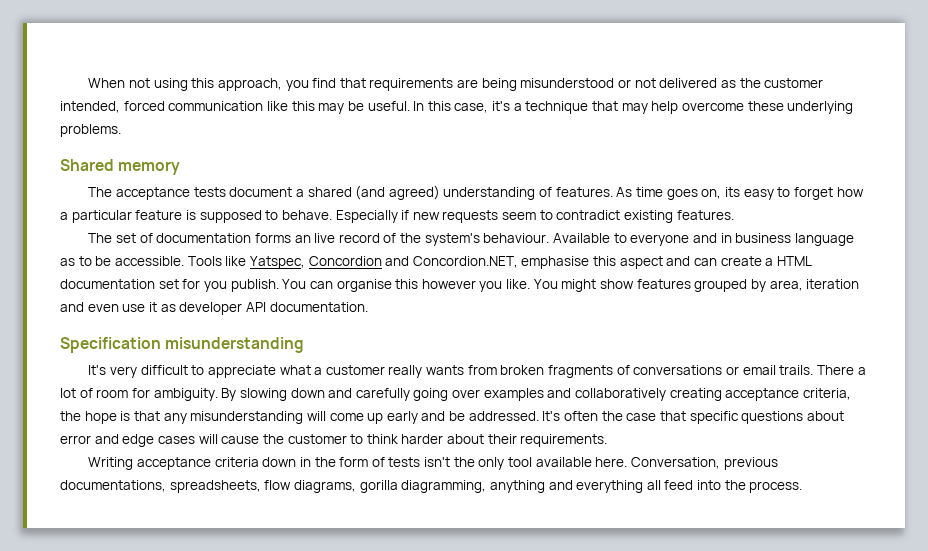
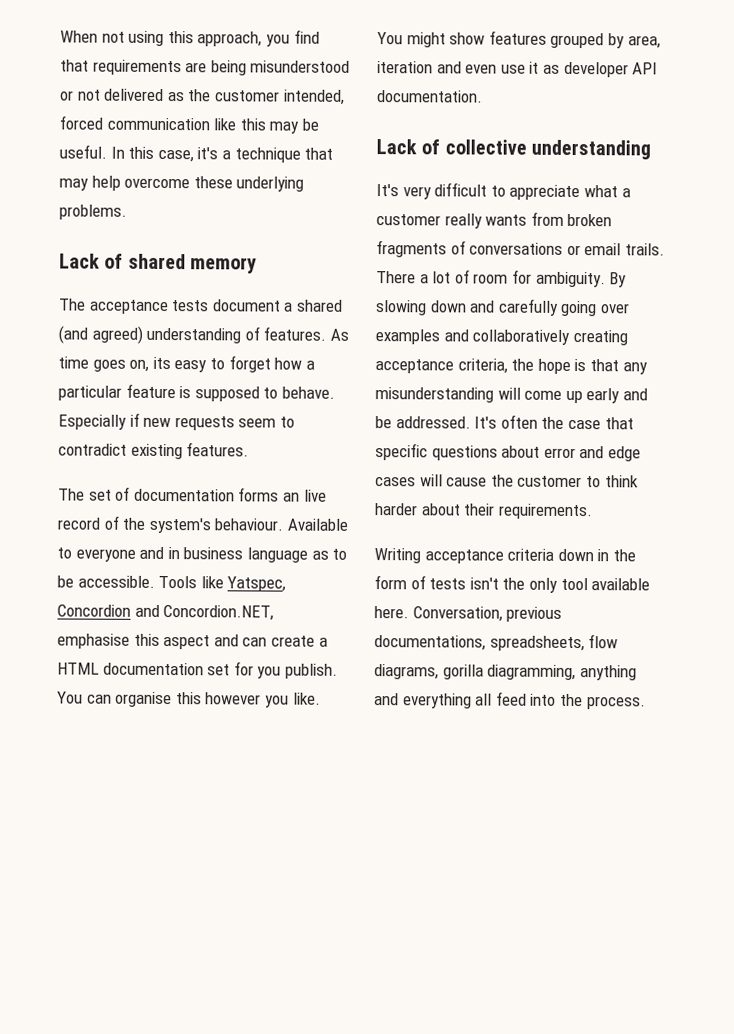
[60,159,114,171] Shared -> [59,253,186,270] Lack of shared
[60,337,305,353] Specification misunderstanding -> [376,139,652,160] Lack of collective understanding

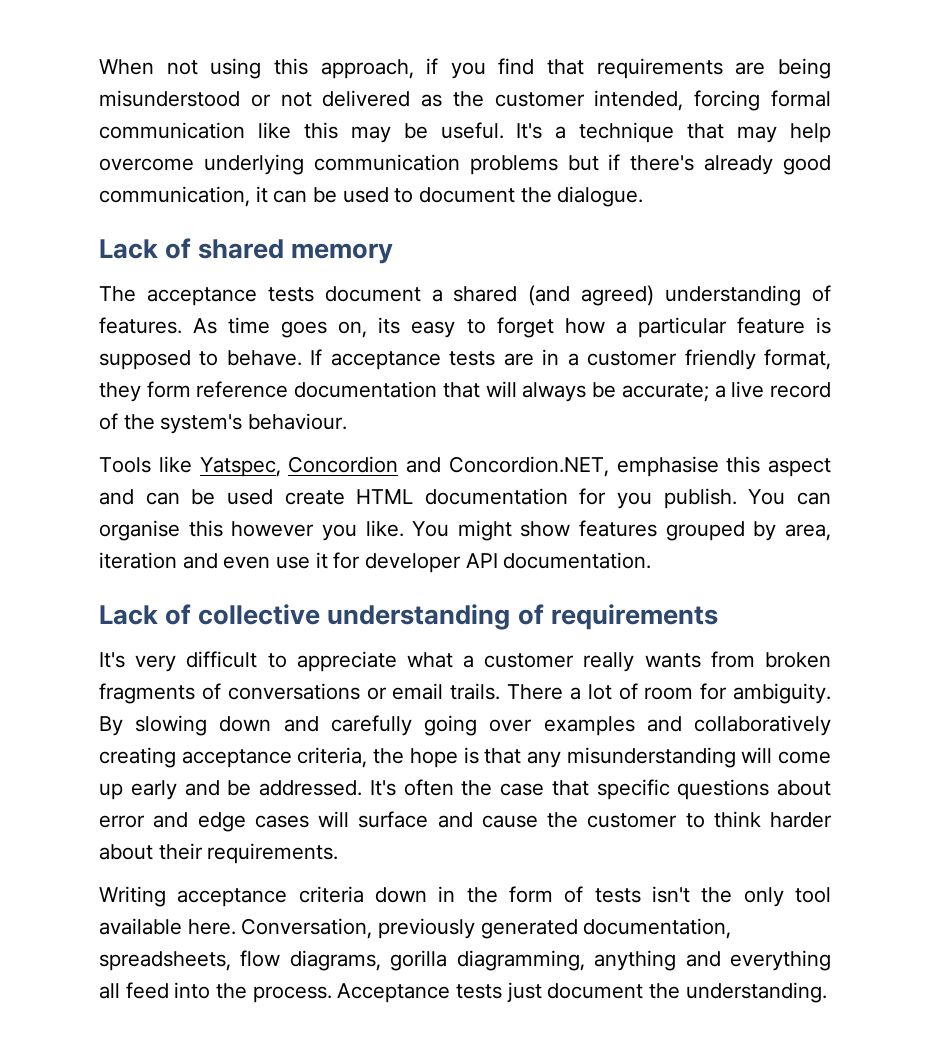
(263, 39) none -> [426,58,439,74] if
[59,115,103,130] forced -> [694,90,831,111] forcing formal
[110,146,219,163] In this case, it's -> [516,123,543,139] It's
[193,176,305,192] [59,204,127,220] these underlying problems. -> [203,154,831,175] [99,186,644,207] underlying communication problems but if there's already good communication, it can be used to document the dialogue.
[58,412,295,431] [58,442,250,460] [58,486,300,502] Especially if new requests seem to contradict existing features. // The set of documentation forms an -> [310,349,831,370] [99,381,726,402] If acceptance tests are in a customer friendly format, they form reference documentation that will always be accurate; a
[286,518,348,531] [57,546,348,563] [57,575,155,588] Available to everyone and in business language as to be accessible. -> (348, 421) //
[270,635,328,647] create a -> [191,489,345,505] be used create
[207,664,231,676] set -> (568, 496) none
[542,64,560,74] as -> [333,552,361,569] for
(652, 149) none -> [517,604,718,630] of requirements
(443, 480) none -> [358,811,473,828] surface and
[506,606,563,622] [374,635,486,651] previous documentations, -> [378,918,732,939] previously generated documentation,
(646, 703) none -> [337,982,827,1003] Acceptance tests just document the understanding.

